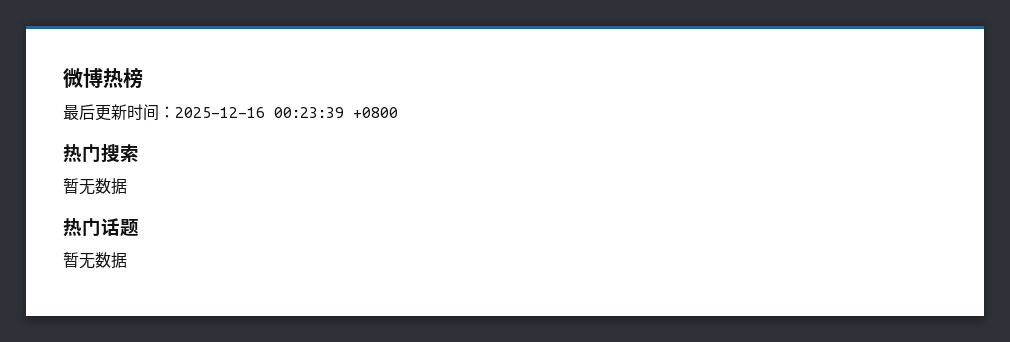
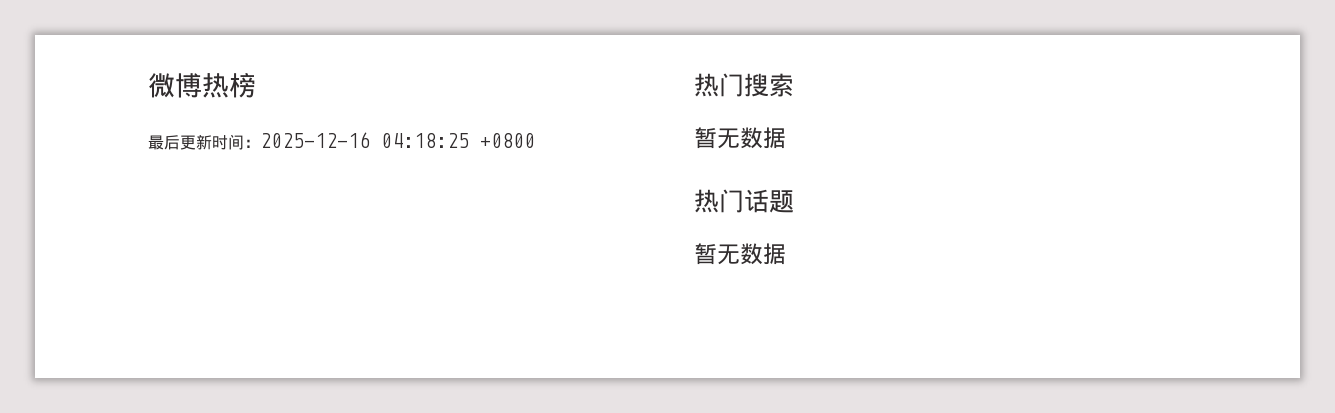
[274,107,344,118] 00:23:39 -> [381,133,469,148] 04:18:25

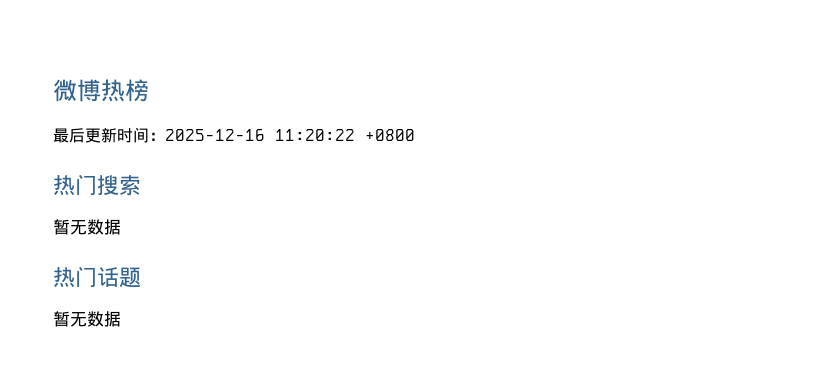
[381,133,469,148] 04:18:25 -> [275,129,355,141] 11:20:22

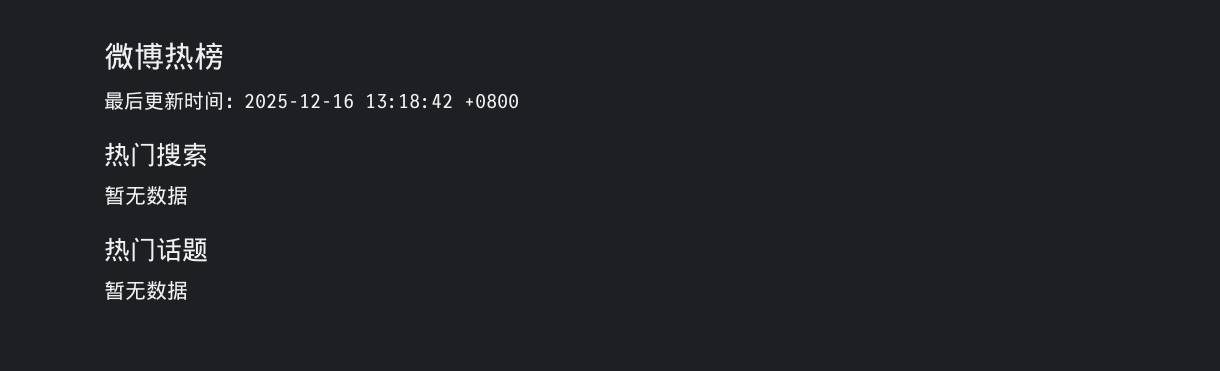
[275,129,355,141] 11:20:22 -> [365,93,453,109] 13:18:42

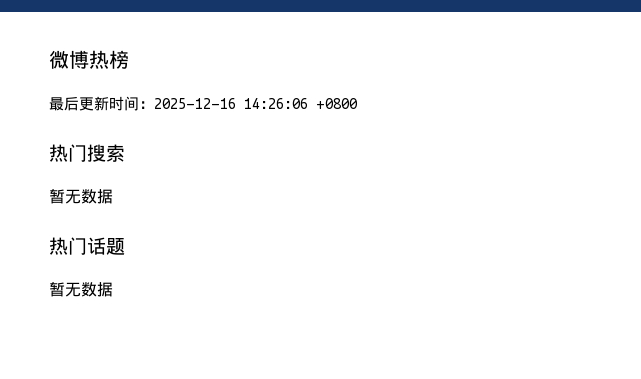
[365,93,453,109] 13:18:42 -> [244,98,308,109] 14:26:06

